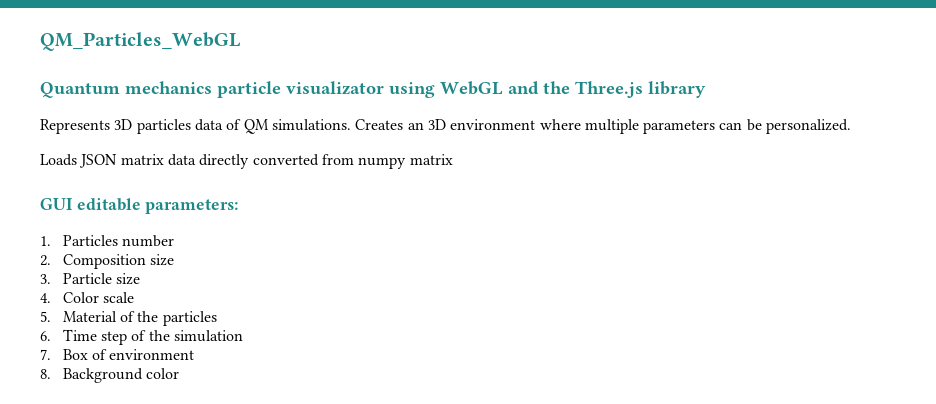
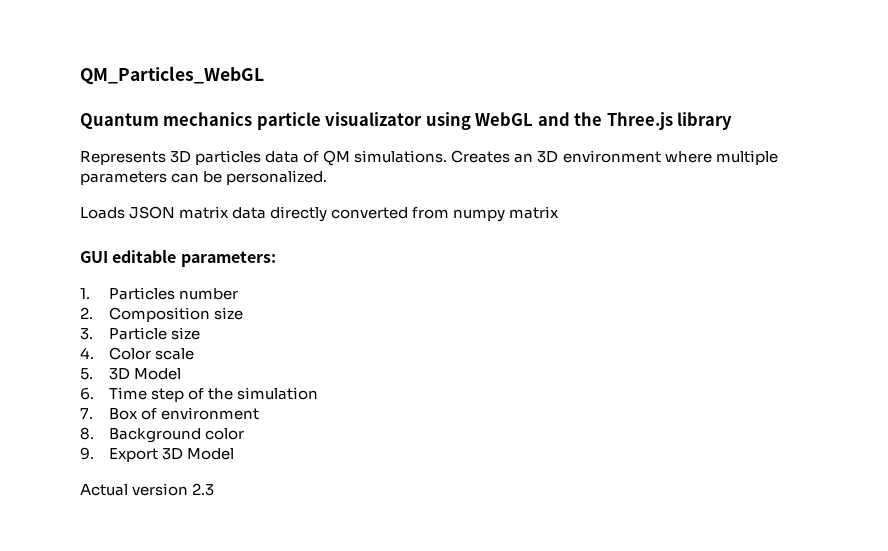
[62,311,217,326] Material of the particles -> [108,368,181,380] 3D Model
(179, 373) none -> [80,447,235,462] [80,483,215,496] // 9. Export 3D Model // Actual version 2.3

